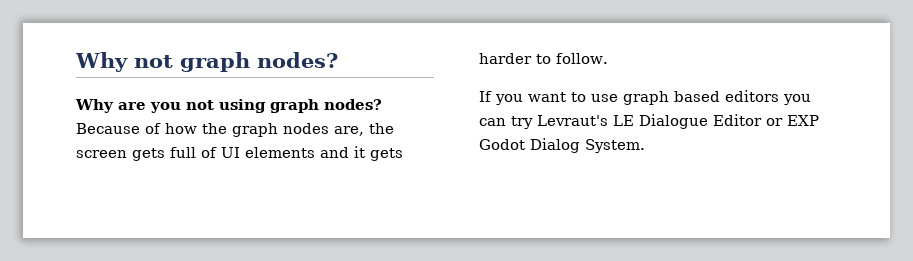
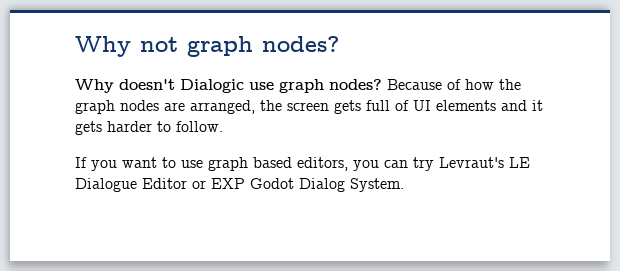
[118,99,266,113] are you not using -> [119,79,274,93] doesn't Dialogic use
[334,126,364,136] are, -> [164,100,255,114] are arranged,
[725,90,779,102] editors -> [297,157,348,171] editors,

